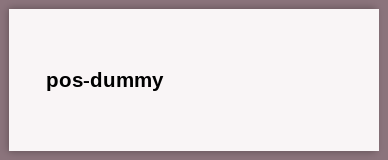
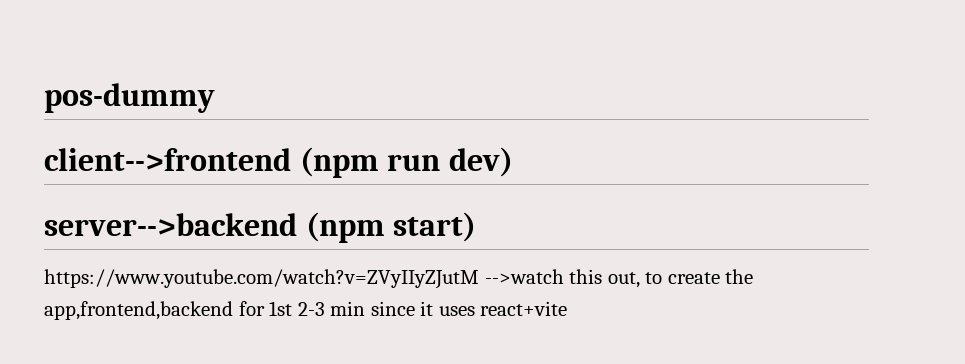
(164, 81) none -> [44,147,513,178] [44,212,477,243] [44,269,754,289] [44,301,568,320] // client-->frontend (npm run dev) // server-->backend (npm start) // https://www.youtube.com/watch?v=ZVyIIyZJutM -->watch this out, to create the app,frontend,backend for 1st 2-3 min since it uses react+vite

